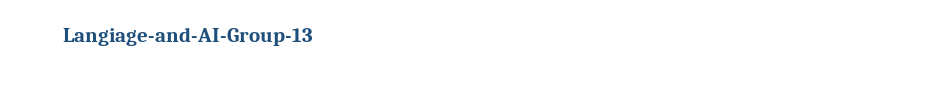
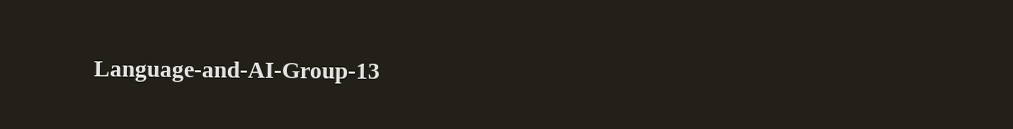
[63,27,313,46] Langiage-and-AI-Group-13 -> [93,60,381,84] Language-and-AI-Group-13

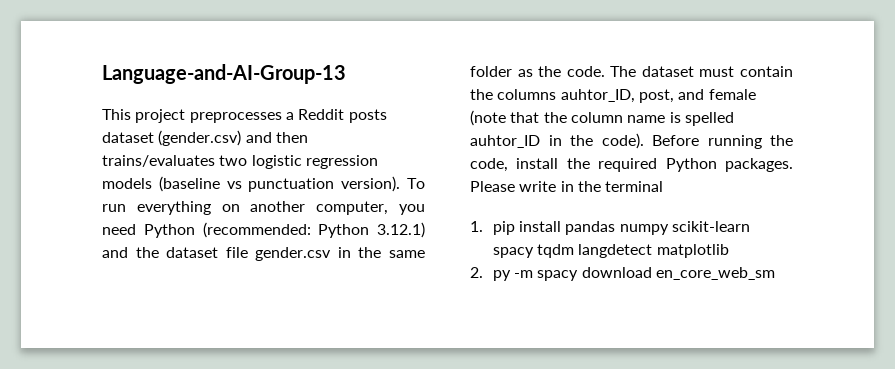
(381, 72) none -> [102,109,387,123] [102,130,308,146] [102,155,378,169] [102,176,426,192] [102,201,426,215] [102,222,425,238] [102,247,425,261] [470,66,793,77] [470,89,756,103] [470,110,734,126] [470,133,793,149] [470,158,793,172] [470,181,664,192] [470,221,750,235] [492,244,729,258] [470,267,775,281] // This project preprocesses a Reddit posts dataset (gender.csv) and then trains/evaluates two logistic regression models (baseline vs punctuation version). To run everything on another computer, you need Python (recommended: Python 3.12.1) and the dataset file gender.csv in the same folder as the code. The dataset must contain the columns auhtor_ID, post, and female (note that the column name is spelled auhtor_ID in the code). Before running the code, install the required Python packages. Please write in the terminal // 1. pip install pandas numpy scikit-learn spacy tqdm langdetect matplotlib // 2. py -m spacy download en_core_web_sm

